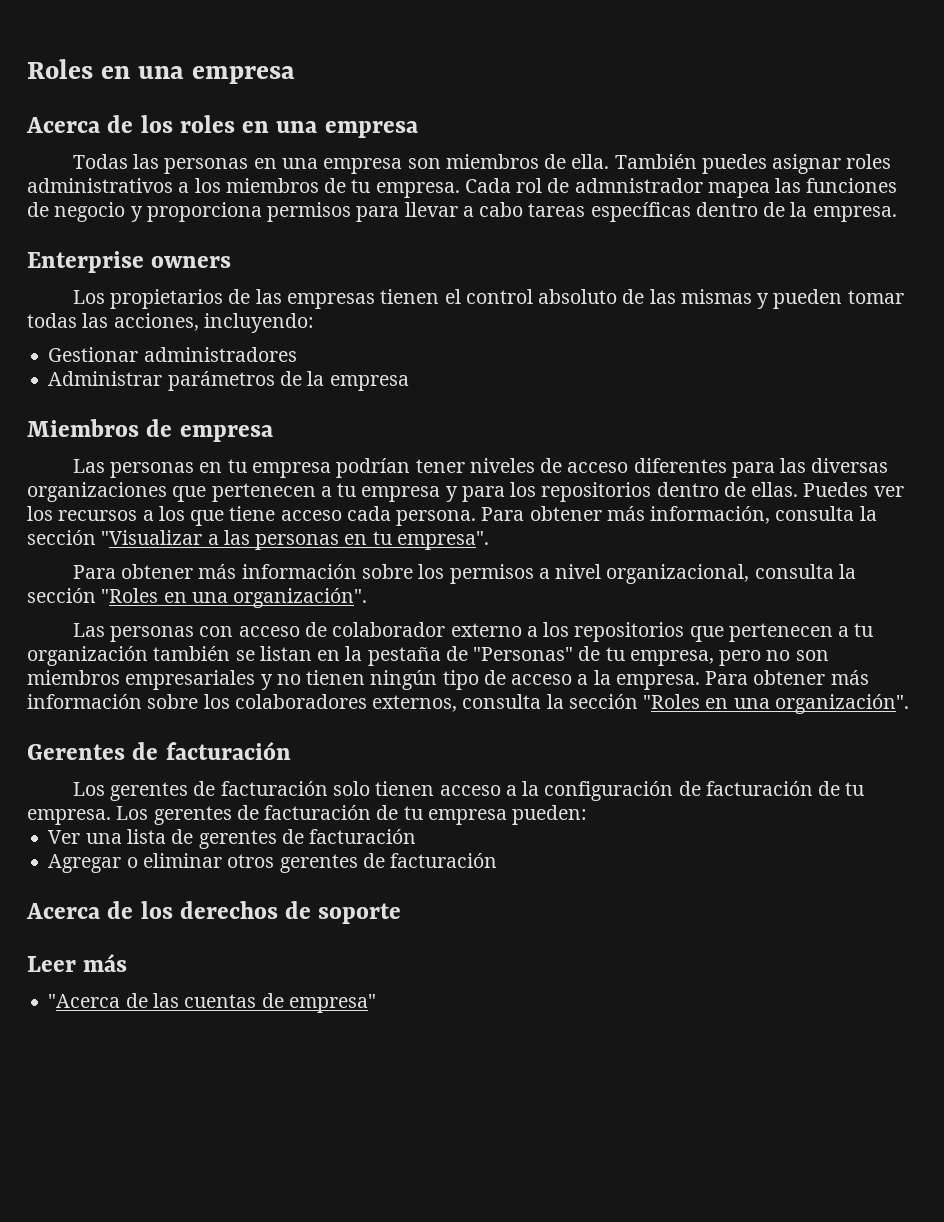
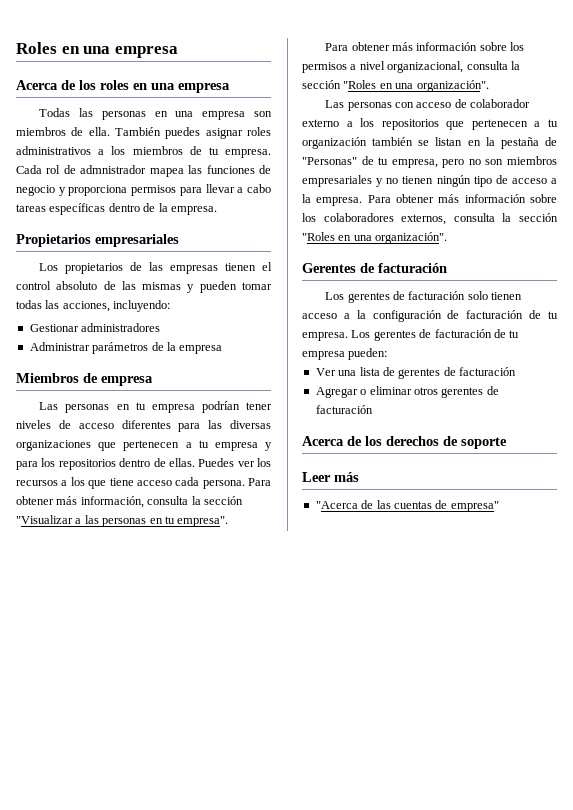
[27,251,232,273] Enterprise owners -> [16,234,179,247] Propietarios empresariales

